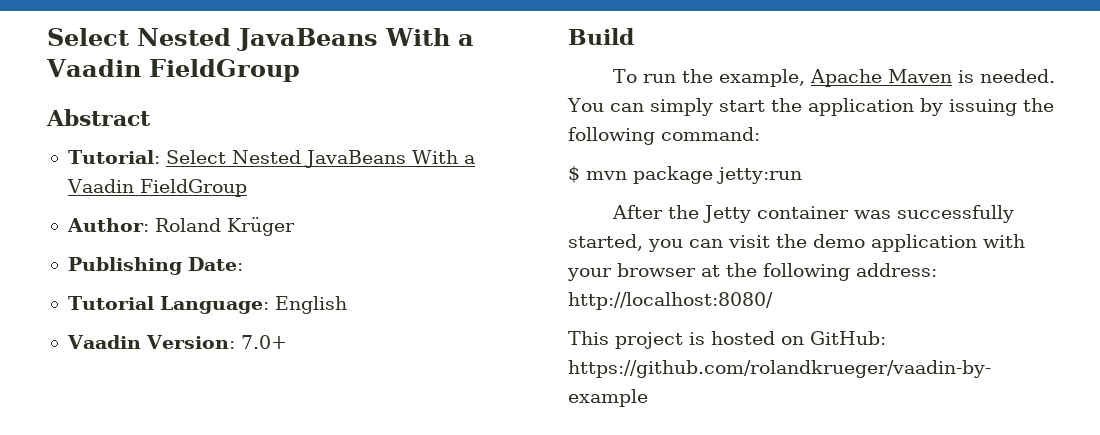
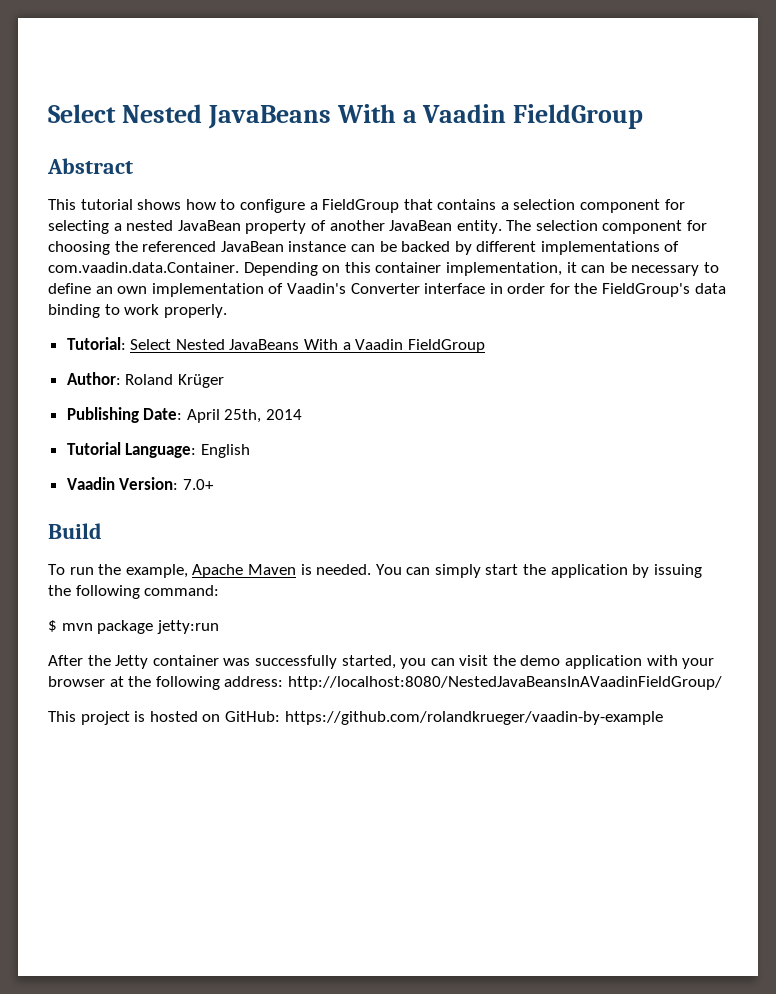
(151, 117) none -> [48,199,685,213] [48,220,708,234] [48,241,680,255] [48,262,719,276] [48,283,726,297] [48,304,227,318] // This tutorial shows how to configure a FieldGroup that contains a selection component for selecting a nested JavaBean property of another JavaBean entity. The selection component for choosing the referenced JavaBean instance can be backed by different implementations of com.vaadin.data.Container. Depending on this container implementation, it can be necessary to define an own implementation of Vaadin's Converter interface in order for the FieldGroup's data binding to work properly.
(243, 264) none -> [186,409,303,423] April 25th, 2014
[568,292,773,310] http://localhost:8080/ -> [287,676,722,690] http://localhost:8080/NestedJavaBeansInAVaadinFieldGroup/

